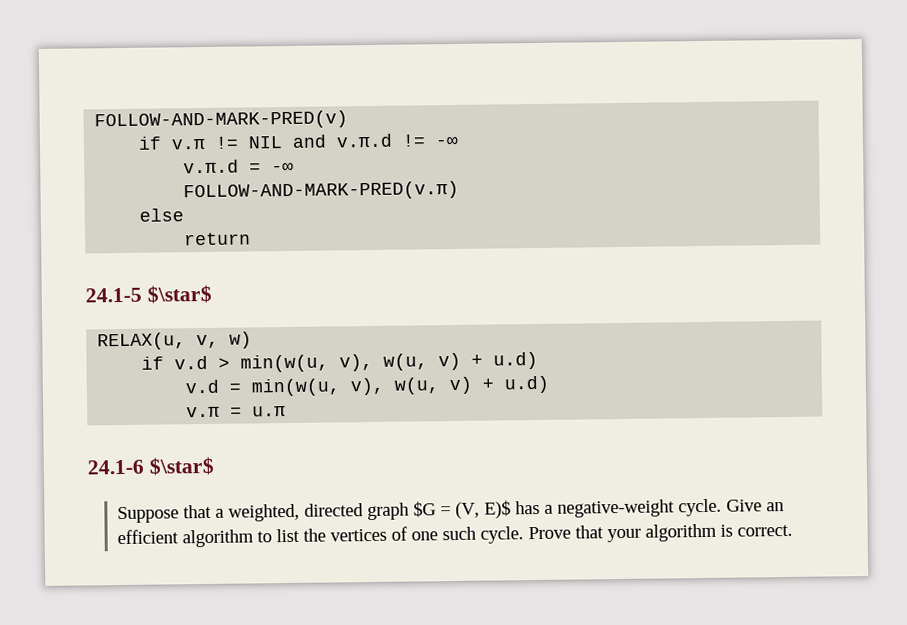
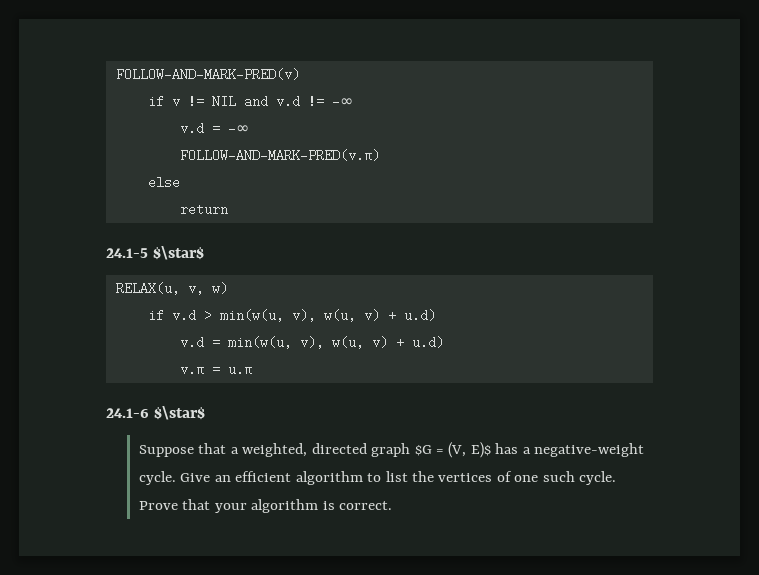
[171,138,207,150] v.π -> [171,99,180,106] v
[336,133,393,148] v.π.d -> [275,95,300,108] v.d
[183,159,240,174] v.π.d -> [179,122,204,135] v.d

